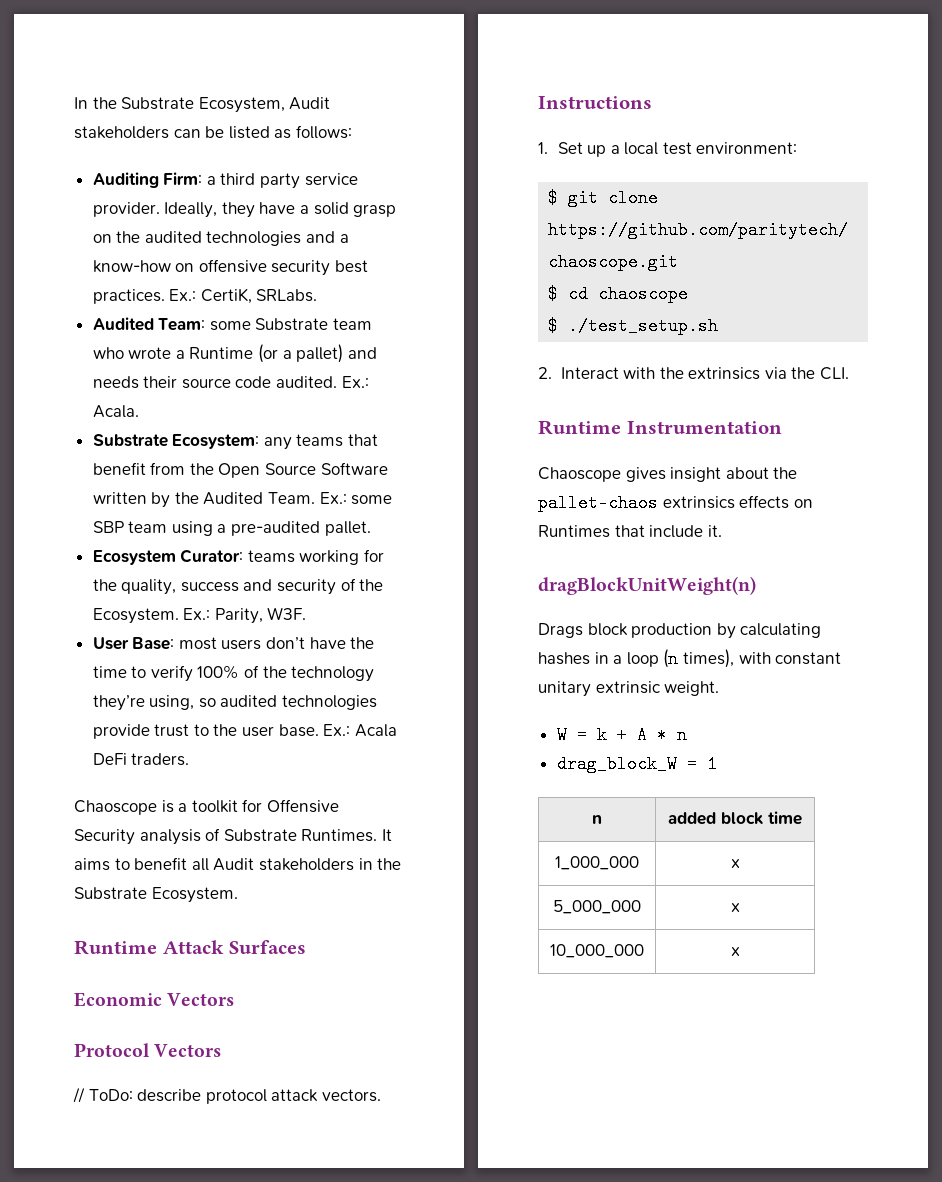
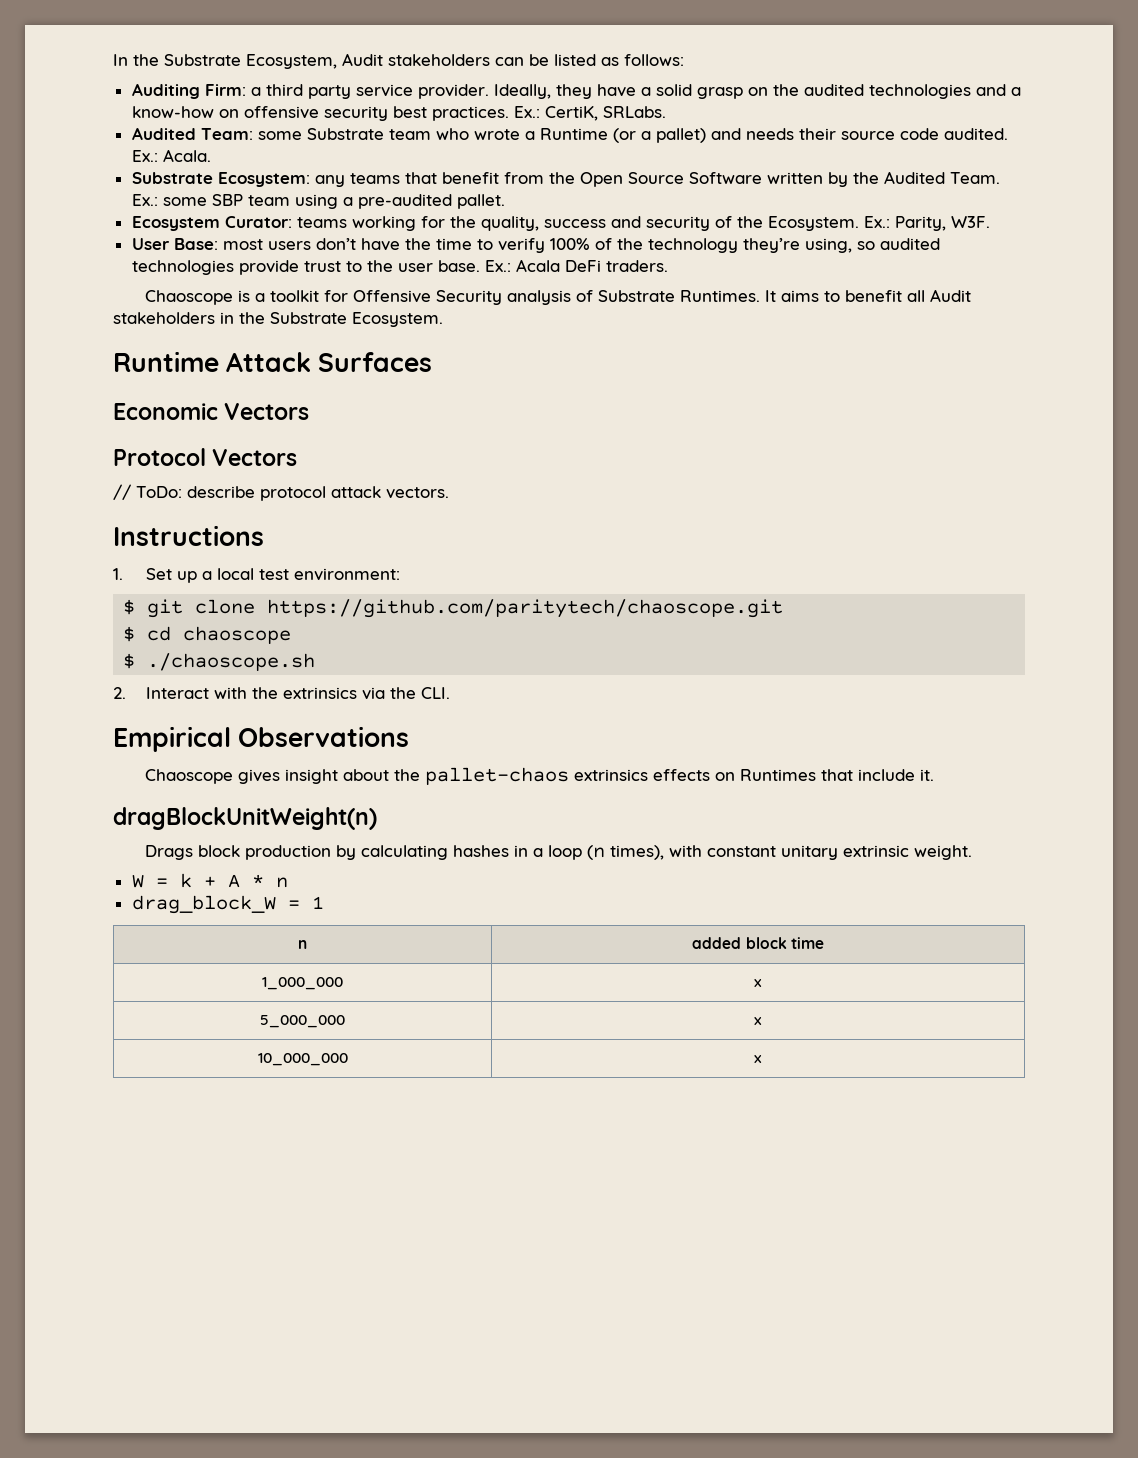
[568,317,719,335] ./test_setup.sh -> [147,653,316,671] ./chaoscope.sh
[538,420,782,435] Runtime Instrumentation -> [113,726,410,752] Empirical Observations

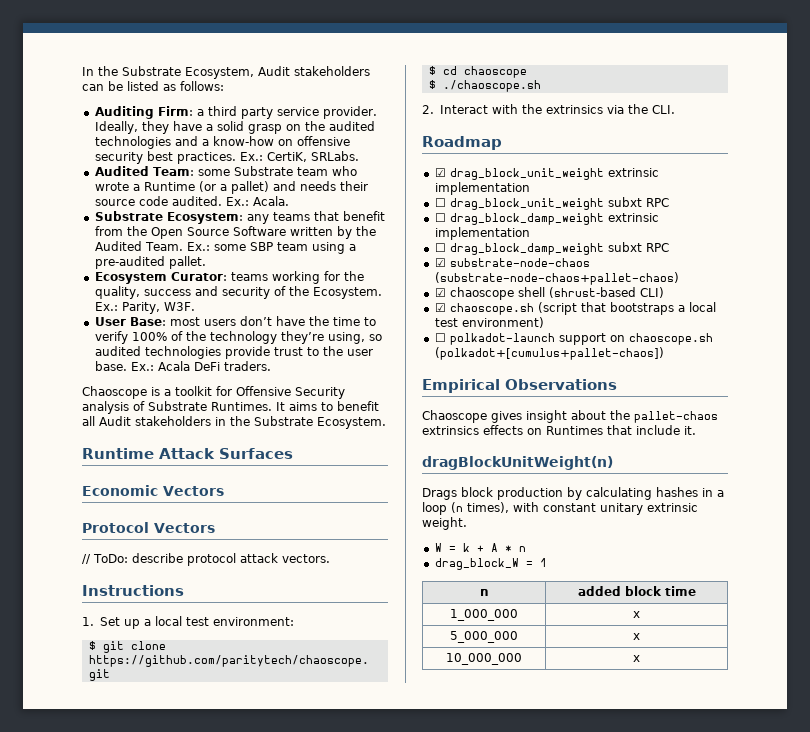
(451, 693) none -> [422,136,502,150] [434,168,659,180] [434,182,530,195] [434,197,669,210] [434,213,659,225] [434,227,530,240] [434,242,669,255] [434,258,590,267] [434,272,679,285] [434,287,664,300] [434,302,716,315] [434,317,544,328] [434,333,713,345] [434,347,664,360] // Roadmap // ☑ drag_block_unit_weight extrinsic implementation // ☐ drag_block_unit_weight subxt RPC // ☐ drag_block_damp_weight extrinsic implementation // ☐ drag_block_damp_weight subxt RPC // ☑ substrate-node-chaos (substrate-node-chaos+pallet-chaos) // ☑ chaoscope shell (shrust-based CLI) // ☑ chaoscope.sh (script that bootstraps a local test environment) // ☐ polkadot-launch support on chaoscope.sh (polkadot+[cumulus+pallet-chaos])

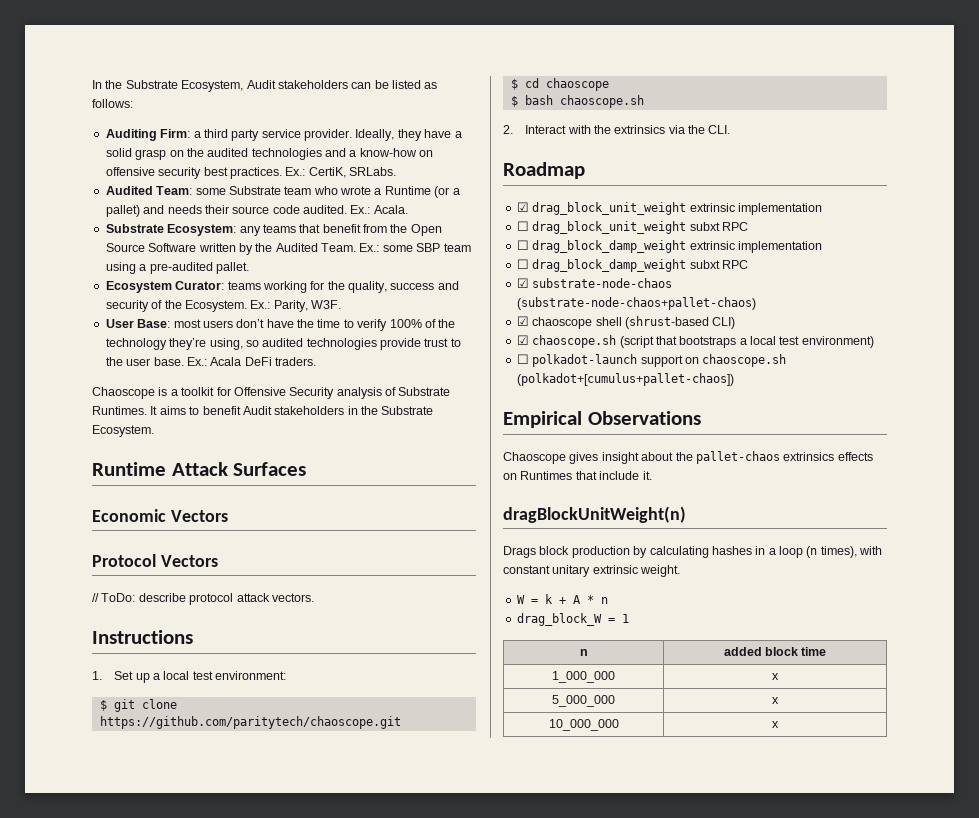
[82,416,95,426] all -> (241, 410) none
[442,80,541,92] ./chaoscope.sh -> [524,95,644,108] bash chaoscope.sh

